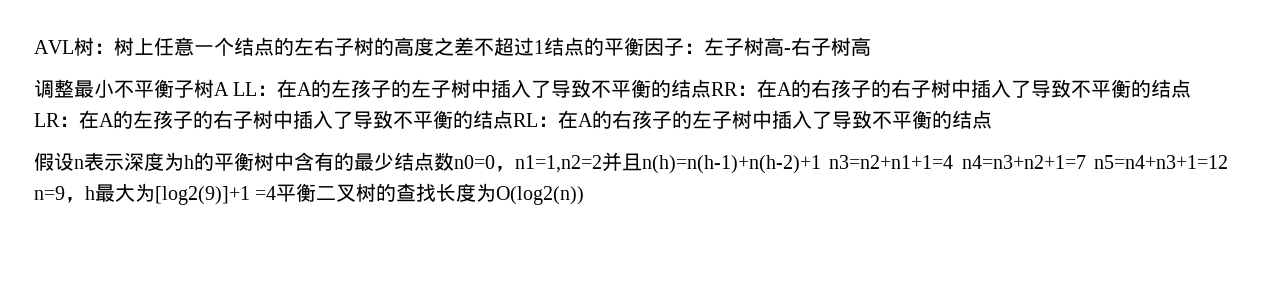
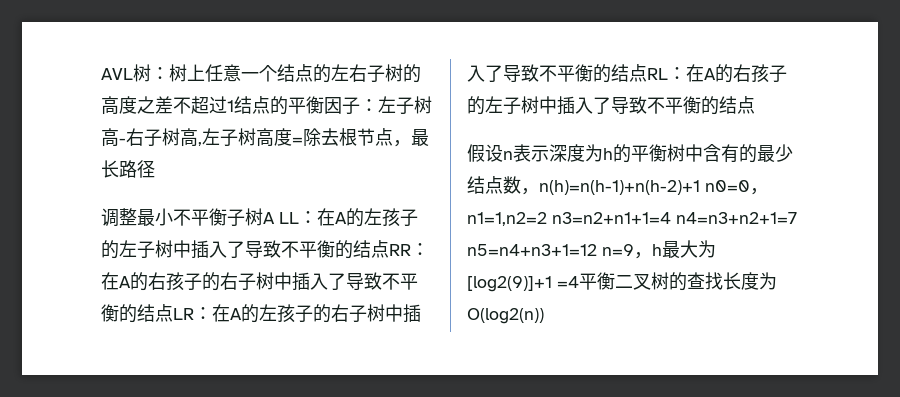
(871, 46) none -> [198,128,429,147] [101,160,155,178] ,左子树高度=除去根节点，最长路径
(454, 161) none -> [521,180,700,195] ，n(h)=n(h-1)+n(h-2)+1
[602,152,821,174] 并且n(h)=n(h-1)+n(h-2)+1 -> (547, 219) none

